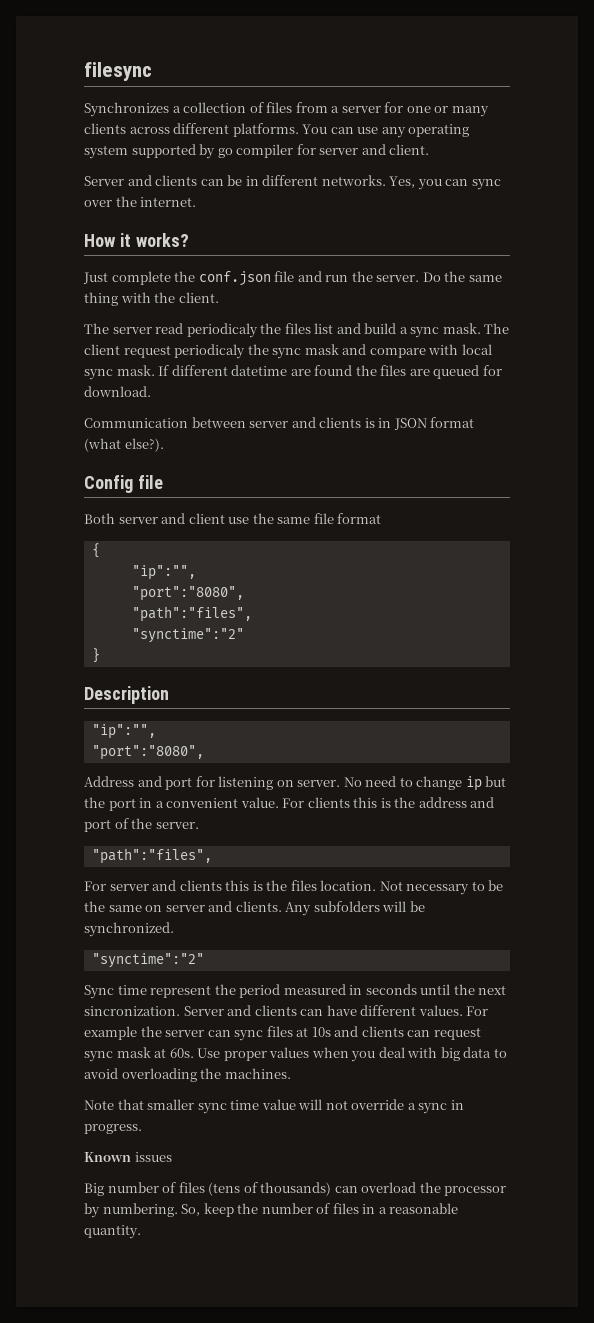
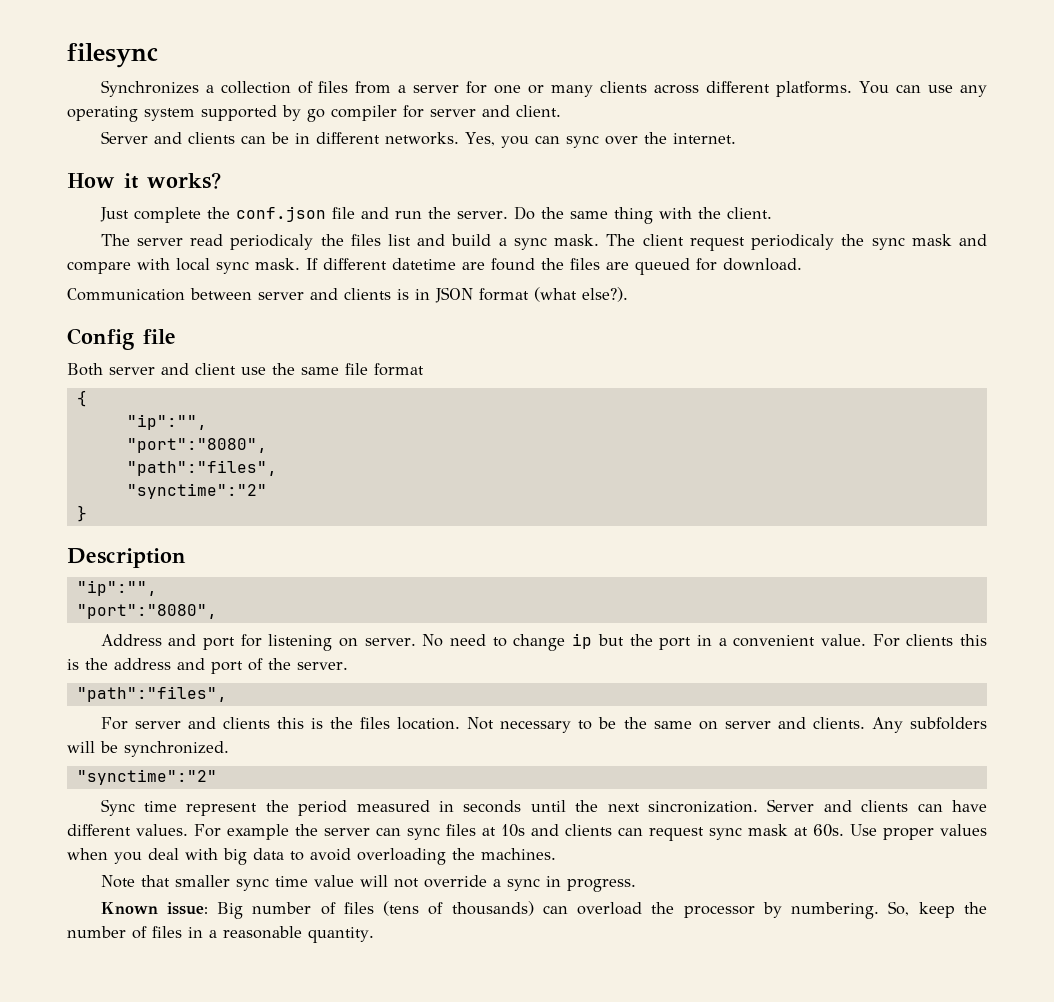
[134,1152,172,1162] issues // -> [166,902,208,915] issue:

